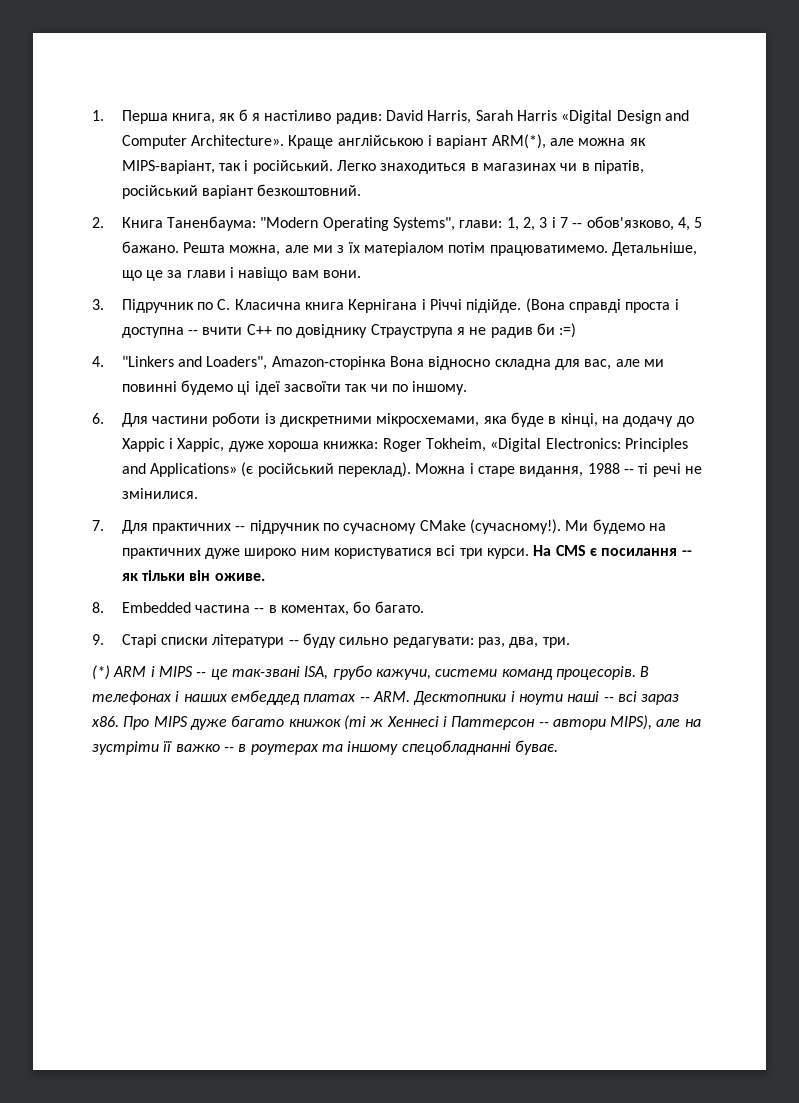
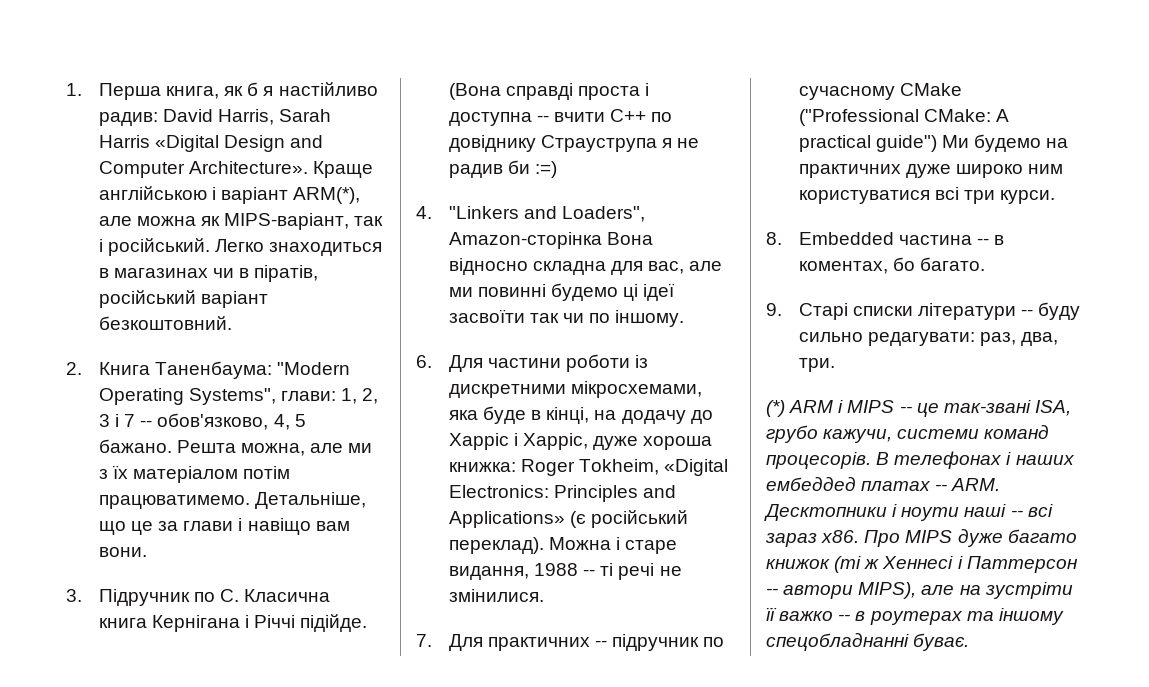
[264,110,332,121] настіливо -> [278,82,378,96] настійливо
[469,519,561,534] (сучасному!). -> [798,109,1010,126] [798,135,938,152] ("Professional CMake: A practical guide")
[533,545,692,556] [121,570,265,581] На CMS є посилання -- як тільки він оживе. -> (1056, 197) none

